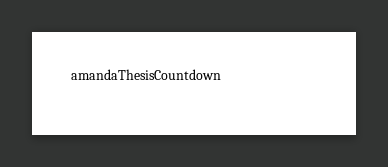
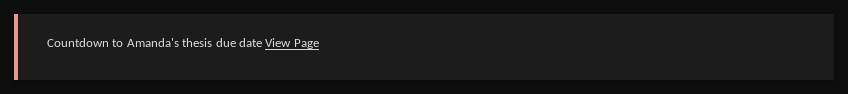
[71,69,221,80] amandaThesisCountdown -> [47,38,319,49] Countdown to Amanda's thesis due date View Page

